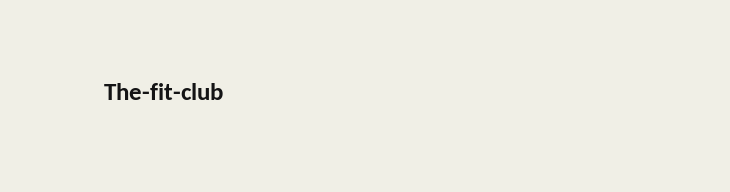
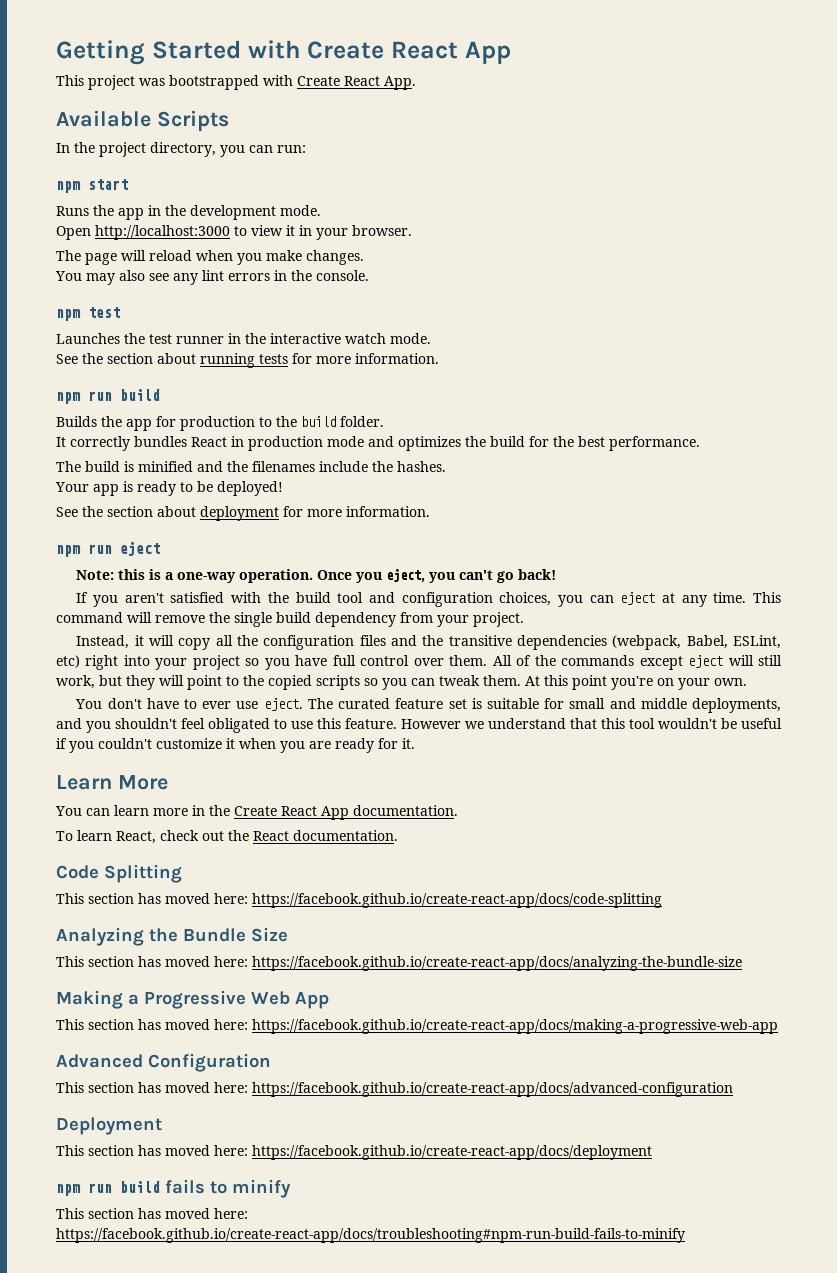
[104,83,223,100] The-fit-club -> [56,40,511,65] [56,75,416,90] [56,110,229,132] [56,142,306,157] [56,179,128,193] [56,205,321,220] [56,225,412,240] [56,250,364,265] [55,270,369,285] [56,307,120,321] [56,333,431,344] [56,353,439,368] [56,389,160,404] [56,416,384,431] [56,436,700,451] [56,461,446,472] [55,481,283,496] [56,506,430,521] [56,541,160,557] [76,569,557,583] [76,592,781,607] [56,612,524,627] [76,635,781,650] [56,655,783,670] [56,675,747,690] [75,698,781,713] [56,718,782,733] [56,738,415,753] [56,775,168,790] [55,805,458,820] [56,830,398,844] [56,864,182,883] [56,893,662,908] [56,927,288,946] [56,956,742,971] [56,990,329,1009] [56,1019,778,1034] [56,1053,271,1072] [56,1082,733,1097] [56,1117,162,1135] [56,1145,652,1160] [56,1179,291,1198] [56,1208,248,1219] [56,1228,685,1243] Getting Started with Create React App // This project was bootstrapped with Create React App. // Available Scripts // In the project directory, you can run: // npm start // Runs the app in the development mode. // Open http://localhost:3000 to view it in your browser. // The page will reload when you make changes. // You may also see any lint errors in the console. // npm test // Launches the test runner in the interactive watch mode. // See the section about running tests for more information. // npm run build // Builds the app for production to the build folder. // It correctly bundles React in production mode and optimizes the build for the best performance. // The build is minified and the filenames include the hashes. // Your app is ready to be deployed! // See the section about deployment for more information. // npm run eject // Note: this is a one-way operation. Once you eject, you can't go back! // If you aren't satisfied with the build tool and configuration choices, you can eject at any time. This command will remove the single build dependency from your project. // Instead, it will copy all the configuration files and the transitive dependencies (webpack, Babel, ESLint, etc) right into your project so you have full control over them. All of the commands except eject will still work, but they will point to the copied scripts so you can tweak them. At this point you're on your own. // You don't have to ever use eject. The curated feature set is suitable for small and middle deployments, and you shouldn't feel obligated to use this feature. However we understand that this tool wouldn't be useful if you couldn't customize it when you are ready for it. // Learn More // You can learn more in the Create React App documentation. // To learn React, check out the React documentation. // Code Splitting // This section has moved here: https://facebook.github.io/create-react-app/docs/code-splitting // Analyzing the Bundle Size // This section has moved here: https://facebook.github.io/create-react-app/docs/analyzing-the-bundle-size // Making a Progressive Web App // This section has moved here: https://facebook.github.io/create-react-app/docs/making-a-progressive-web-app // Advanced Configuration // This section has moved here: https://facebook.github.io/create-react-app/docs/advanced-configuration // Deployment // This section has moved here: https://facebook.github.io/create-react-app/docs/deployment // npm run build fails to minify // This section has moved here: https://facebook.github.io/create-react-app/docs/troubleshooting#npm-run-build-fails-to-minify

